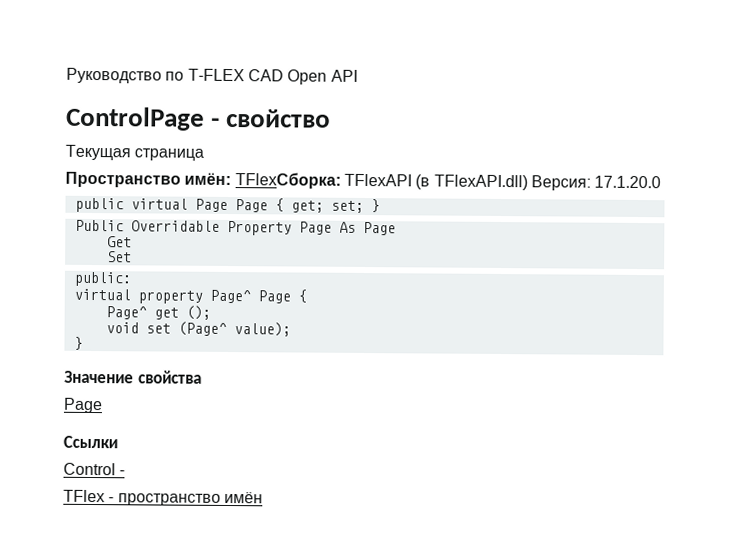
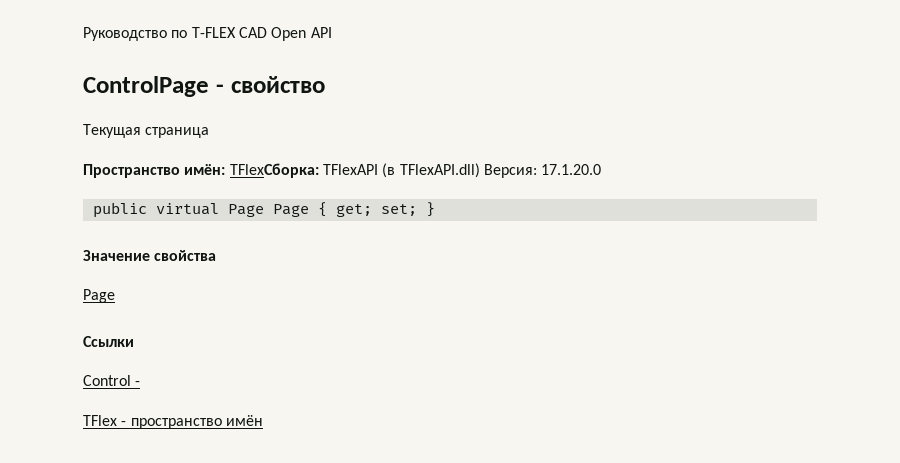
[74,219,396,236] [106,236,132,248] [106,251,132,263] [73,271,131,287] [73,288,307,304] [105,305,211,320] [105,321,291,337] [73,336,83,350] // Public Overridable Property Page As Page // Get // Set // public: // virtual property Page^ Page { // Page^ get (); // void set (Page^ value); // } -> (435, 209) none

